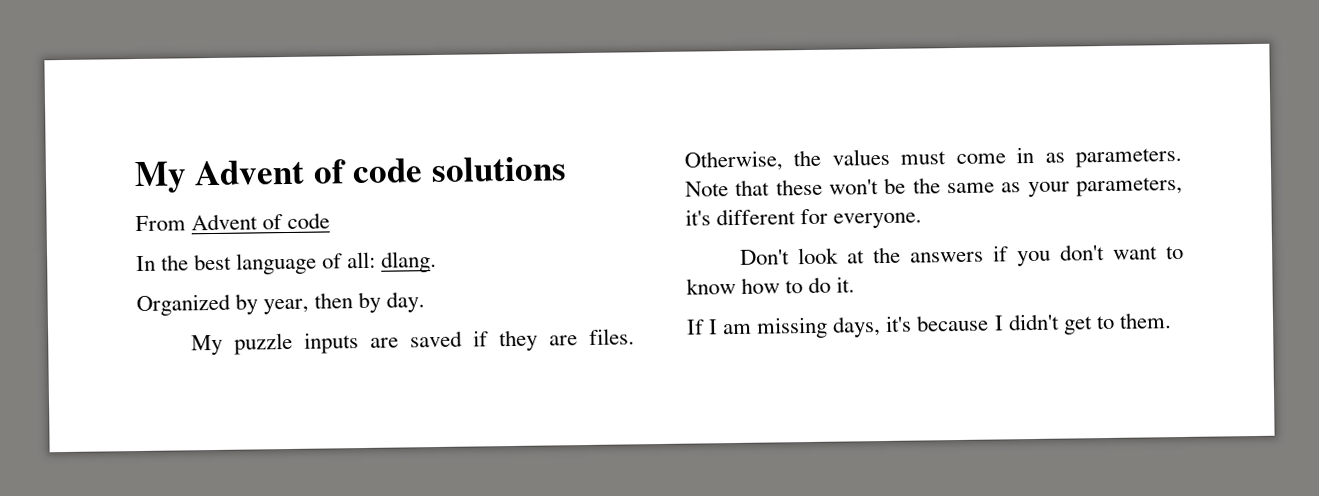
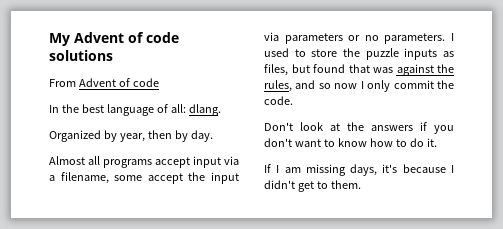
[190,328,635,356] [684,146,1182,172] [685,176,1183,198] [685,208,923,229] My puzzle inputs are saved if they are files. Otherwise, the values must come in as parameters. Note that these won't be the same as your parameters, it's different for everyone. -> [49,156,239,168] [49,172,239,184] [264,32,454,44] [264,48,454,60] [264,64,454,76] [264,80,454,92] [264,96,293,105] Almost all programs accept input via a filename, some accept the input via parameters or no parameters. I used to store the puzzle inputs as files, but found that was against the rules, and so now I only commit the code.

